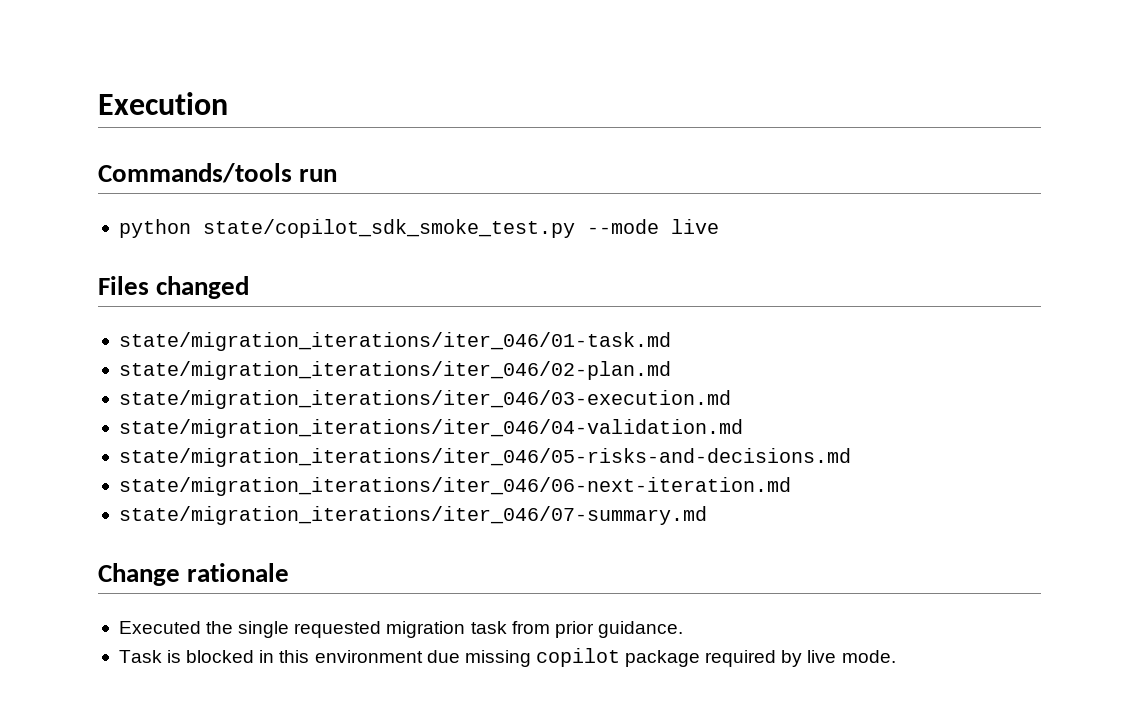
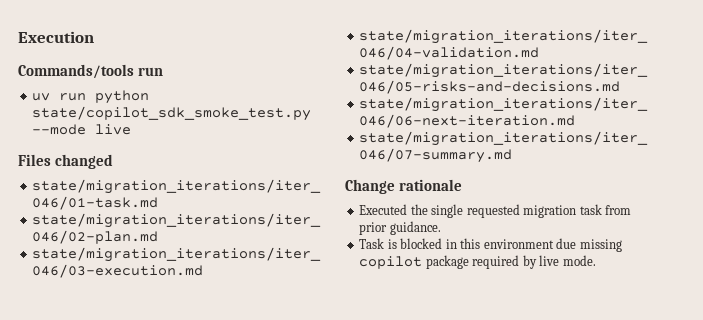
(338, 175) none -> [32,93,87,101] uv run

